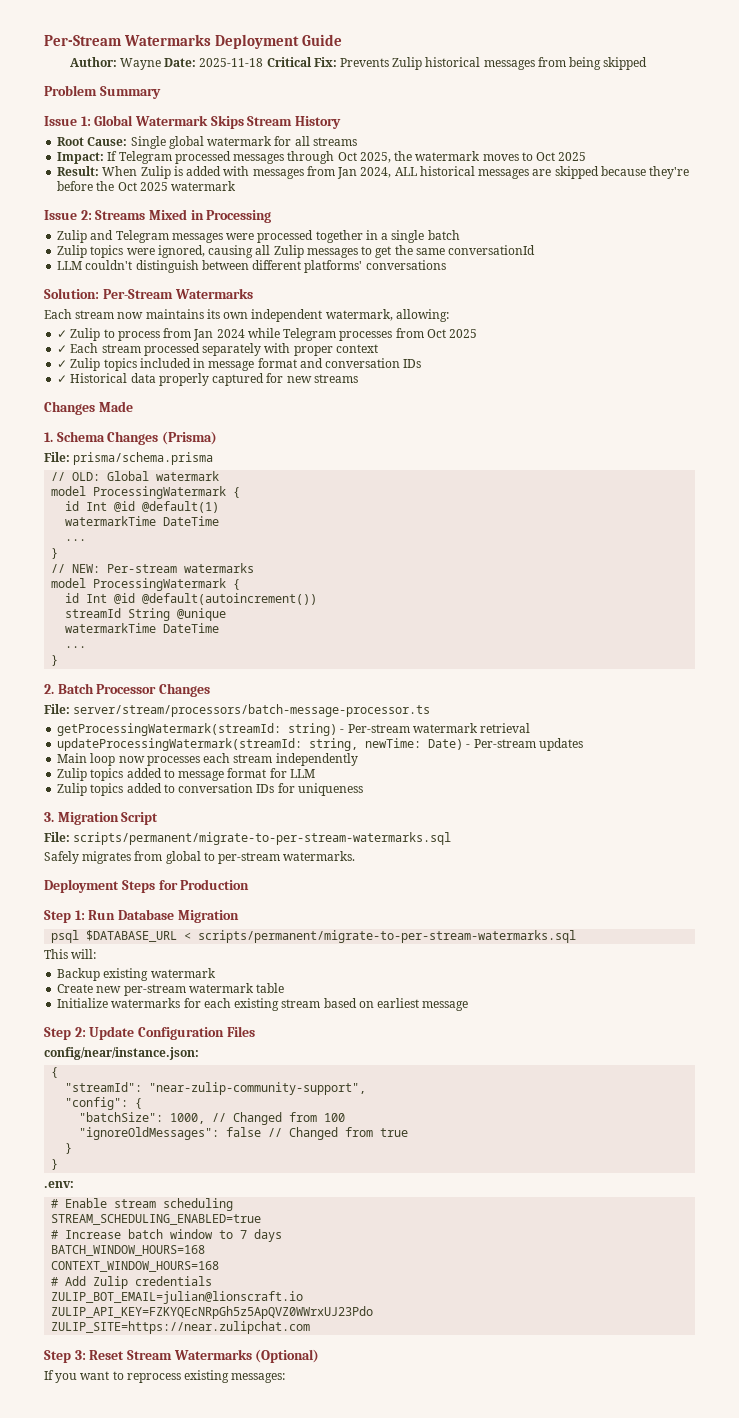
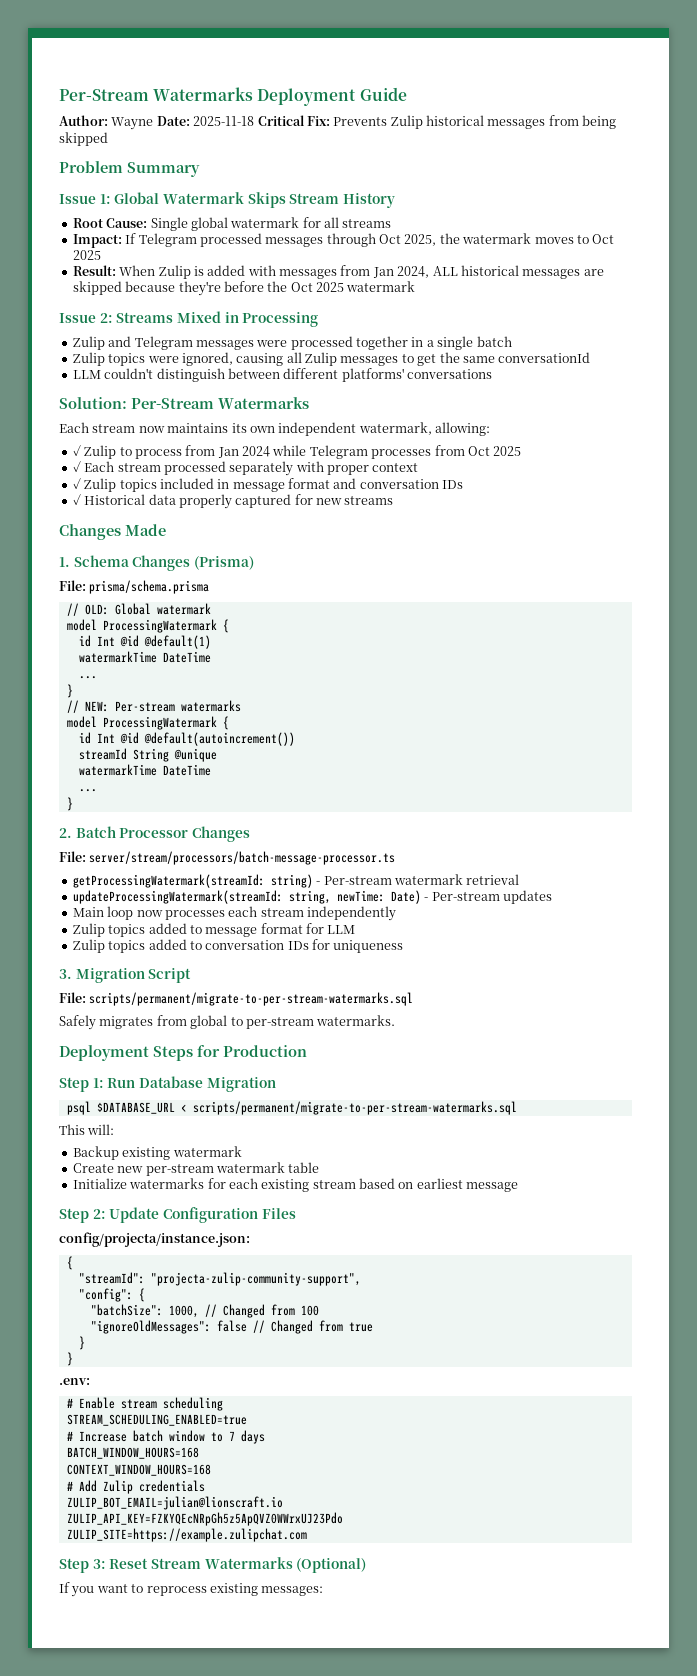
[44,1047,199,1060] config/near/instance.json: -> [59,1232,250,1247] config/projecta/instance.json:
[149,1082,367,1095] "near-zulip-community-support", -> [150,1272,361,1286] "projecta-zulip-community-support",
[51,1321,311,1334] ZULIP_SITE=https://near.zulipchat.com -> [66,1528,307,1542] ZULIP_SITE=https://example.zulipchat.com

